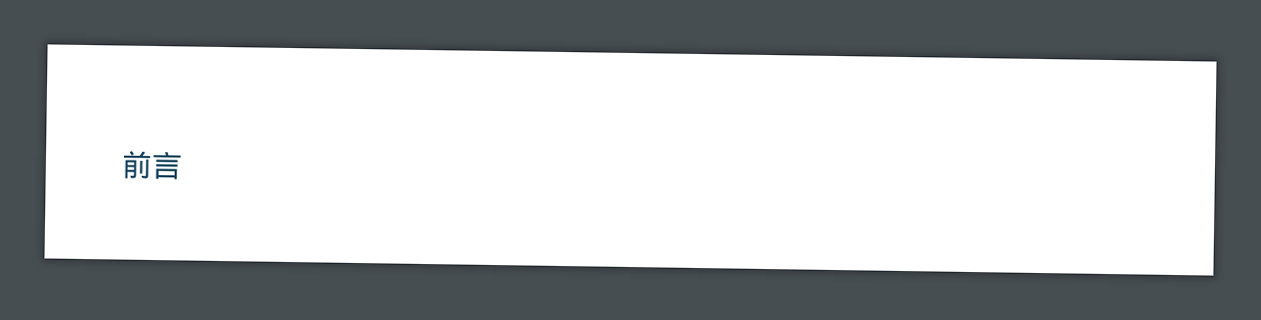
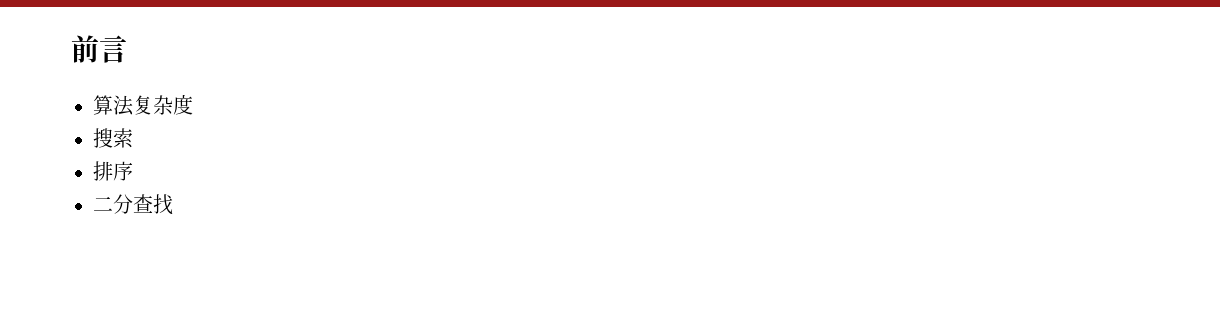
(183, 165) none -> [93,94,193,116] [93,128,133,148] [93,161,133,181] [93,194,173,215] // 算法复杂度 // 搜索 // 排序 // 二分查找

